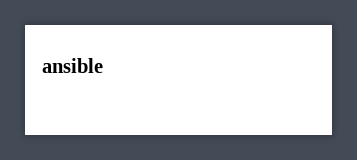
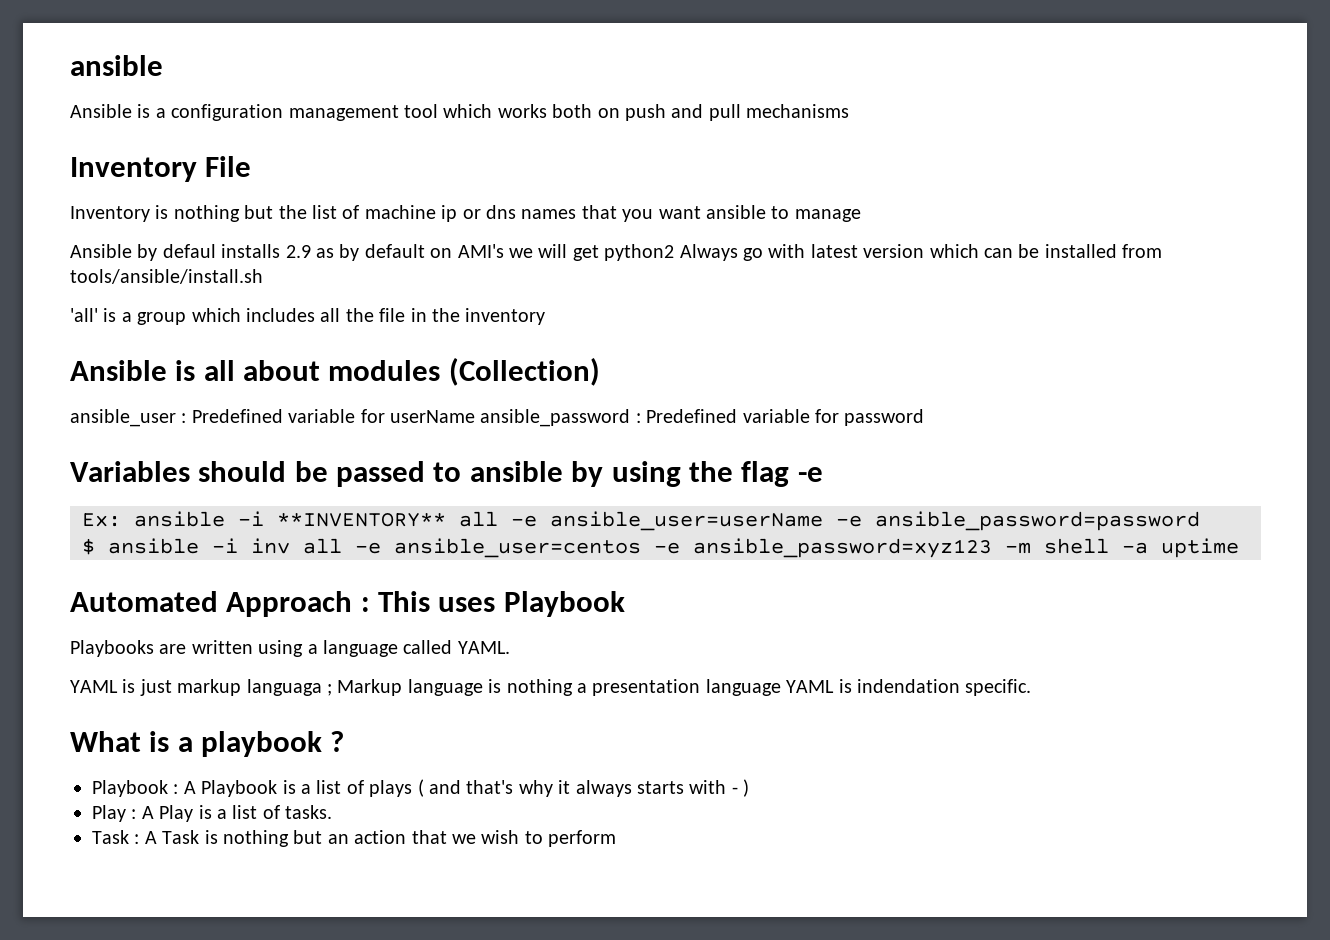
[42,58,103,73] ansible -> [70,55,163,76] [70,104,850,121] [70,156,252,182] [70,205,861,222] [70,244,1163,261] [70,269,263,284] [70,308,546,325] [70,357,600,386] [70,409,925,427] [70,461,823,487] [82,511,1200,531] [82,538,1239,558] [70,591,625,617] [70,640,510,657] [70,679,1032,696] [70,731,345,757] [92,779,750,797] [92,805,333,822] [92,830,617,847] ansible // Ansible is a configuration management tool which works both on push and pull mechanisms // Inventory File // Inventory is nothing but the list of machine ip or dns names that you want ansible to manage // Ansible by defaul installs 2.9 as by default on AMI's we will get python2 Always go with latest version which can be installed from tools/ansible/install.sh // 'all' is a group which includes all the file in the inventory // Ansible is all about modules (Collection) // ansible_user : Predefined variable for userName ansible_password : Predefined variable for password // Variables should be passed to ansible by using the flag -e // Ex: ansible -i **INVENTORY** all -e ansible_user=userName -e ansible_password=password // $ ansible -i inv all -e ansible_user=centos -e ansible_password=xyz123 -m shell -a uptime // Automated Approach : This uses Playbook // Playbooks are written using a language called YAML. // YAML is just markup languaga ; Markup language is nothing a presentation language YAML is indendation specific. // What is a playbook ? // Playbook : A Playbook is a list of plays ( and that's why it always starts with - ) // Play : A Play is a list of tasks. // Task : A Task is nothing but an action that we wish to perform

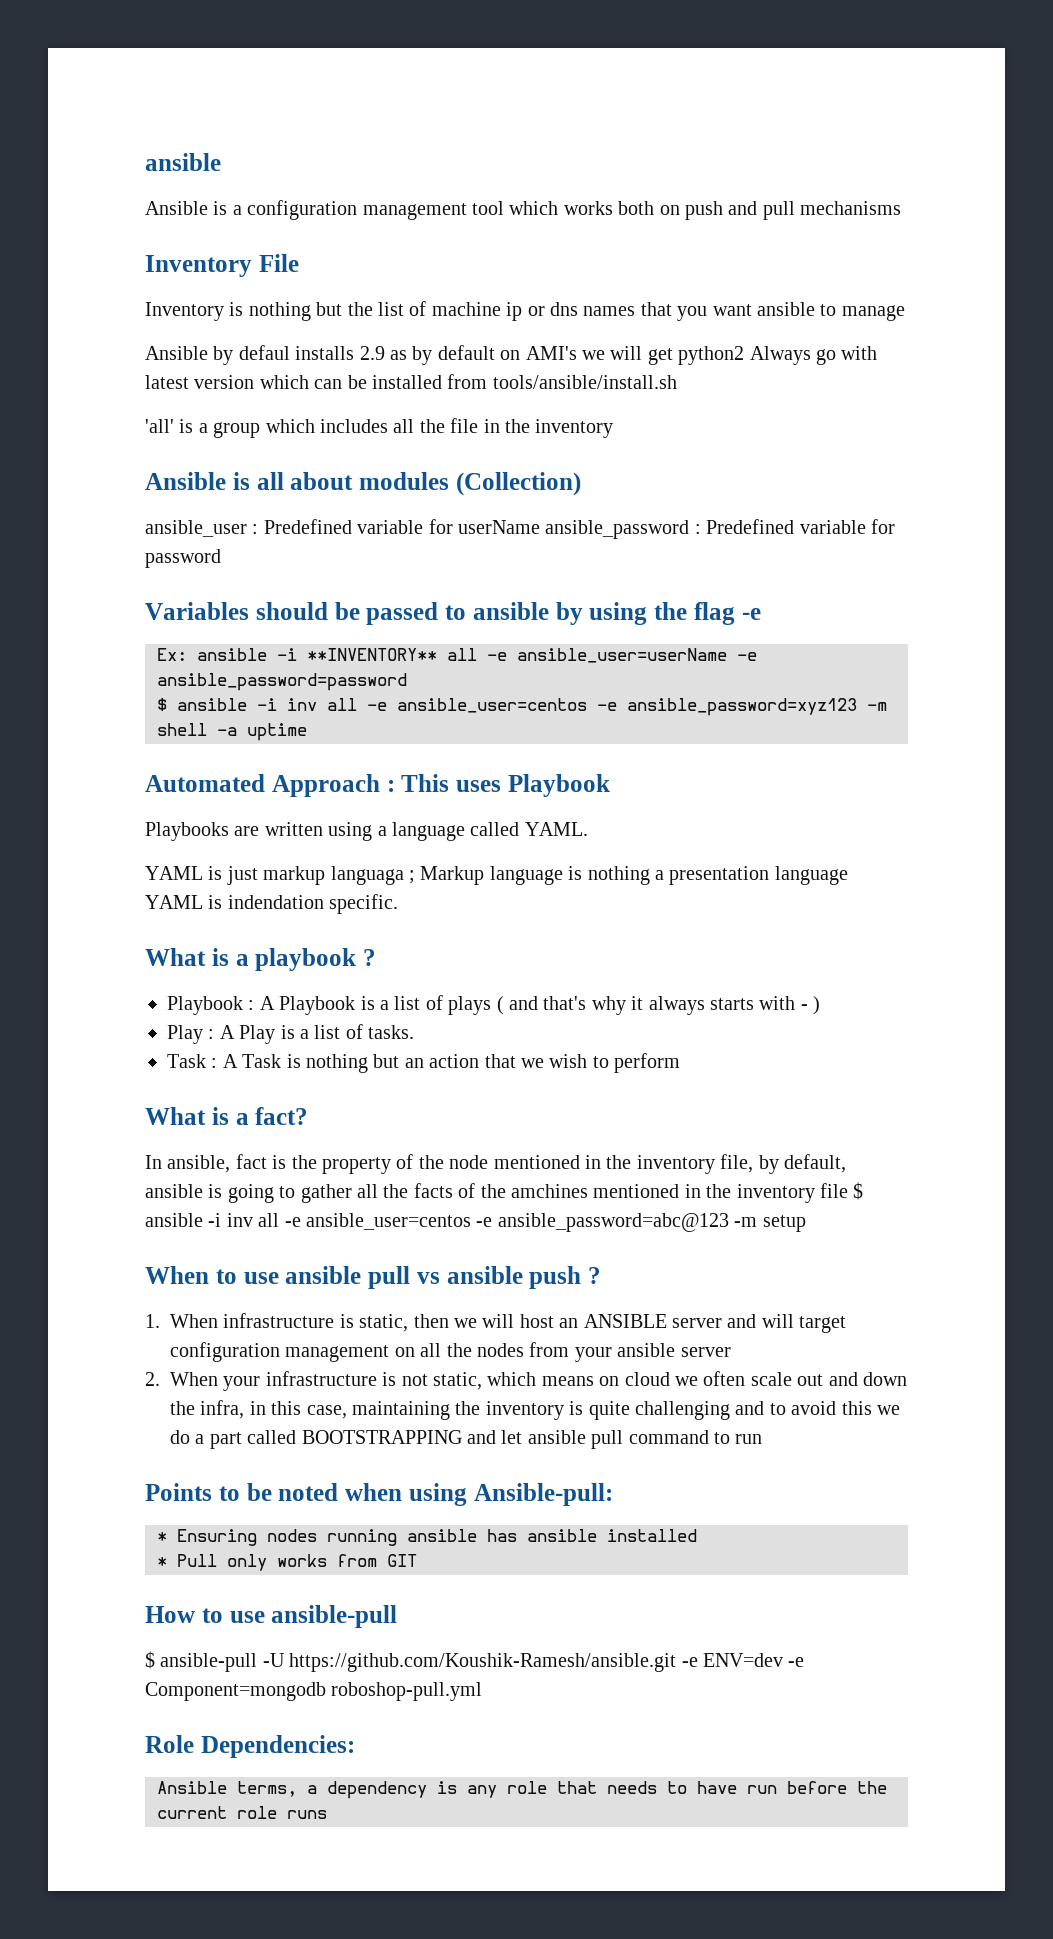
(617, 838) none -> [145,1107,309,1125] [145,1154,846,1174] [145,1182,864,1203] [145,1213,806,1232] [145,1266,601,1289] [145,1313,847,1333] [170,1342,731,1362] [145,1371,907,1391] [170,1400,900,1420] [170,1430,763,1449] [145,1483,613,1506] [157,1529,697,1546] [157,1554,417,1571] [145,1605,398,1628] [145,1651,805,1672] [145,1682,483,1701] [145,1735,355,1758] [157,1781,887,1799] [157,1806,327,1819] // What is a fact? // In ansible, fact is the property of the node mentioned in the inventory file, by default, ansible is going to gather all the facts of the amchines mentioned in the inventory file $ ansible -i inv all -e ansible_user=centos -e ansible_password=abc@123 -m setup // When to use ansible pull vs ansible push ? // 1. When infrastructure is static, then we will host an ANSIBLE server and will target configuration management on all the nodes from your ansible server // 2. When your infrastructure is not static, which means on cloud we often scale out and down the infra, in this case, maintaining the inventory is quite challenging and to avoid this we do a part called BOOTSTRAPPING and let ansible pull command to run // Points to be noted when using Ansible-pull: // * Ensuring nodes running ansible has ansible installed // * Pull only works from GIT // How to use ansible-pull // $ ansible-pull -U https://github.com/Koushik-Ramesh/ansible.git -e ENV=dev -e Component=mongodb roboshop-pull.yml // Role Dependencies: // Ansible terms, a dependency is any role that needs to have run before the current role runs

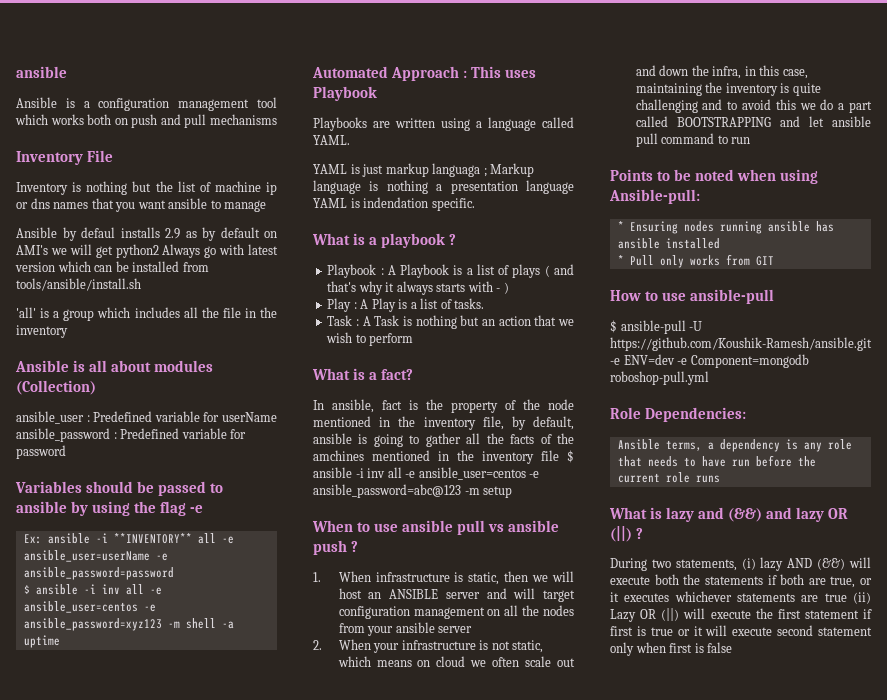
(327, 1814) none -> [609,507,849,522] [610,526,644,542] [610,557,871,571] [610,574,872,588] [610,591,871,604] [610,608,872,622] [610,625,872,636] [610,642,733,656] // What is lazy and (&&) and lazy OR (||) ? // During two statements, (i) lazy AND (&&) will execute both the statements if both are true, or it executes whichever statements are true (ii) Lazy OR (||) will execute the first statement if first is true or it will execute second statement only when first is false

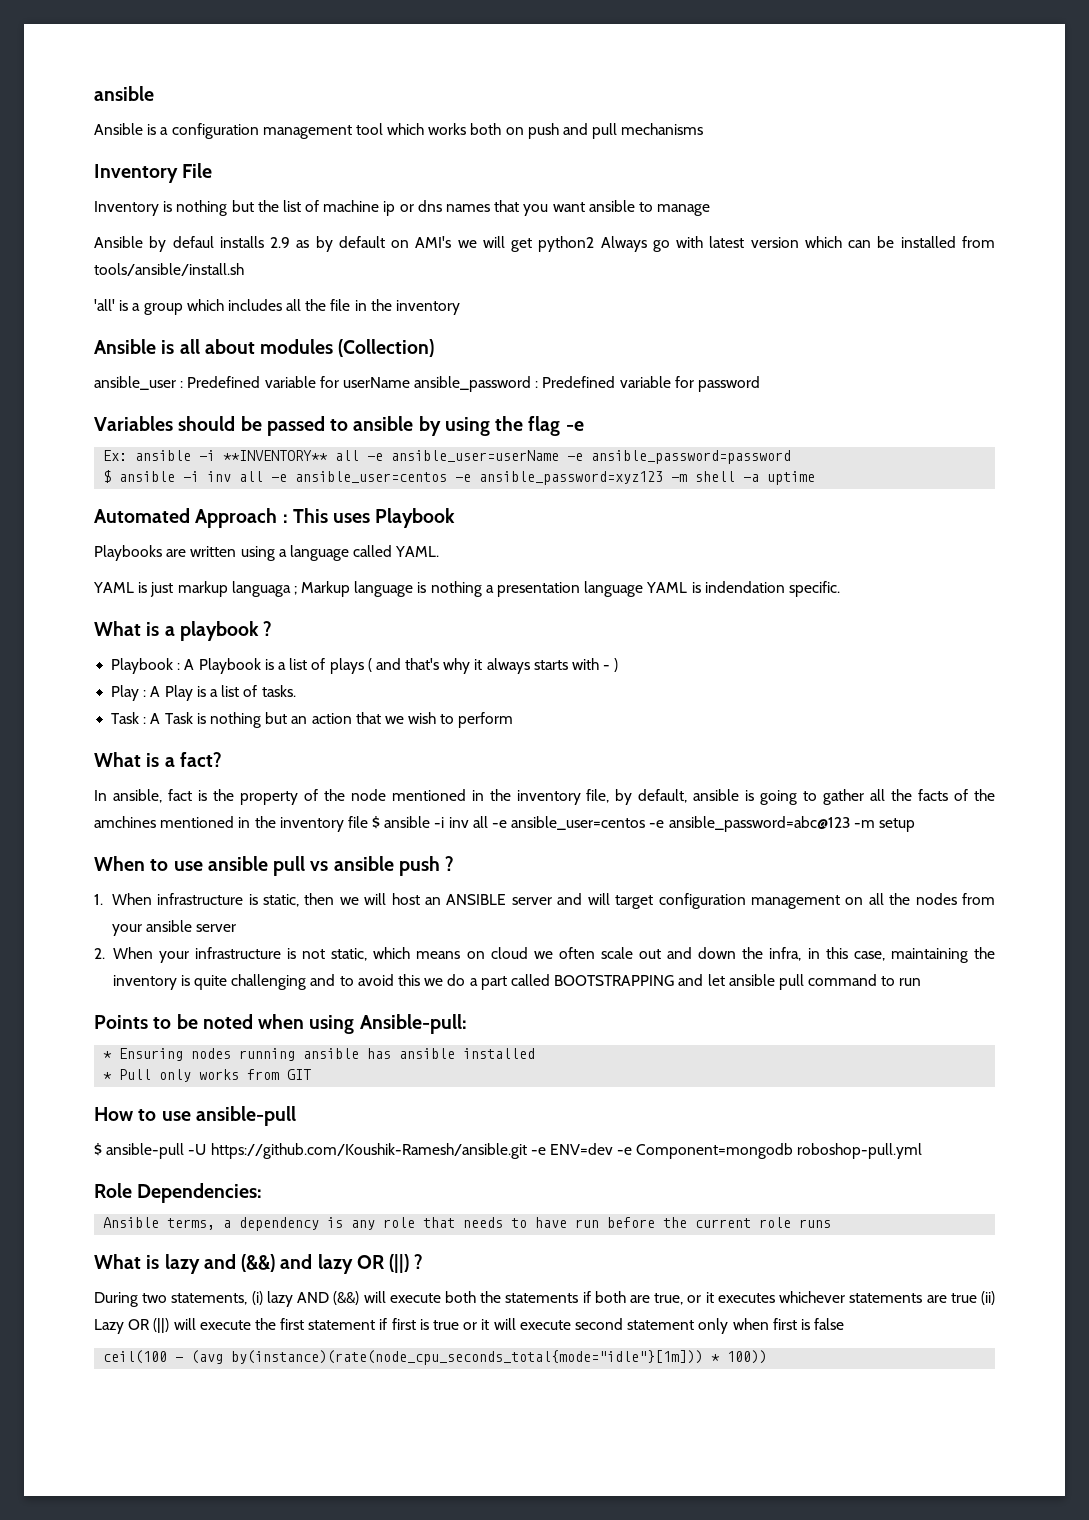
(733, 647) none -> [103,1350,768,1365] // ceil(100 - (avg by(instance)(rate(node_cpu_seconds_total{mode="idle"}[1m])) * 100))

